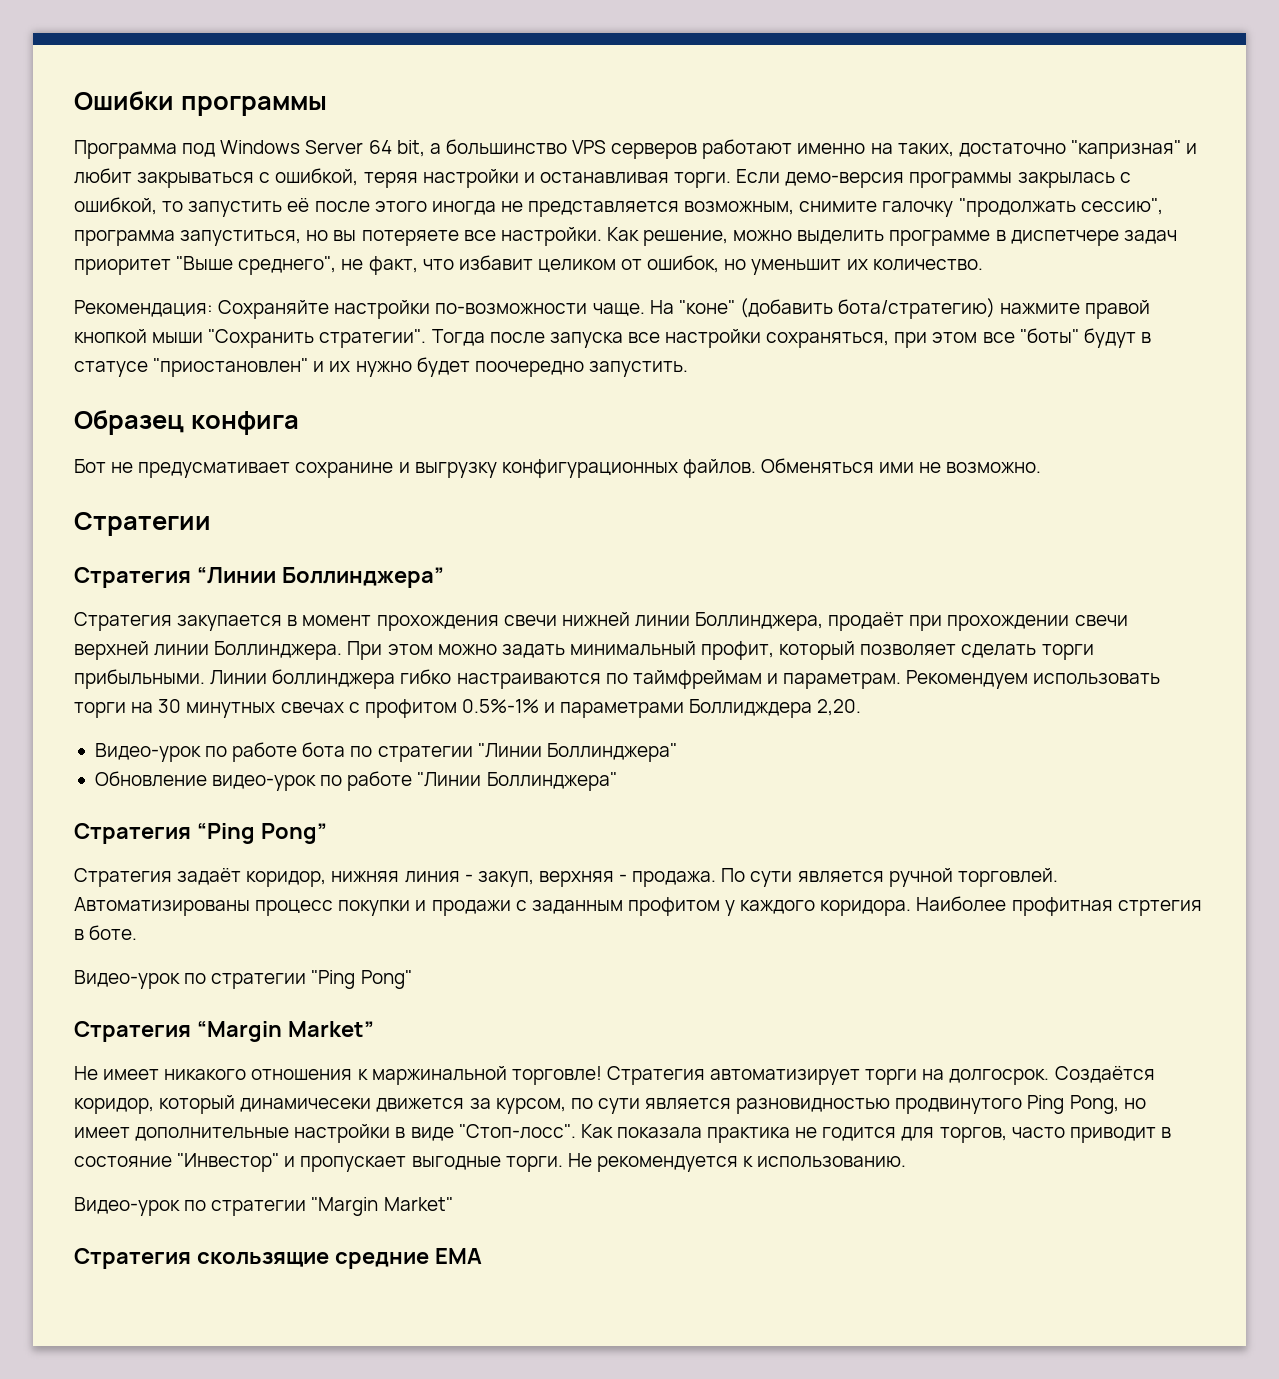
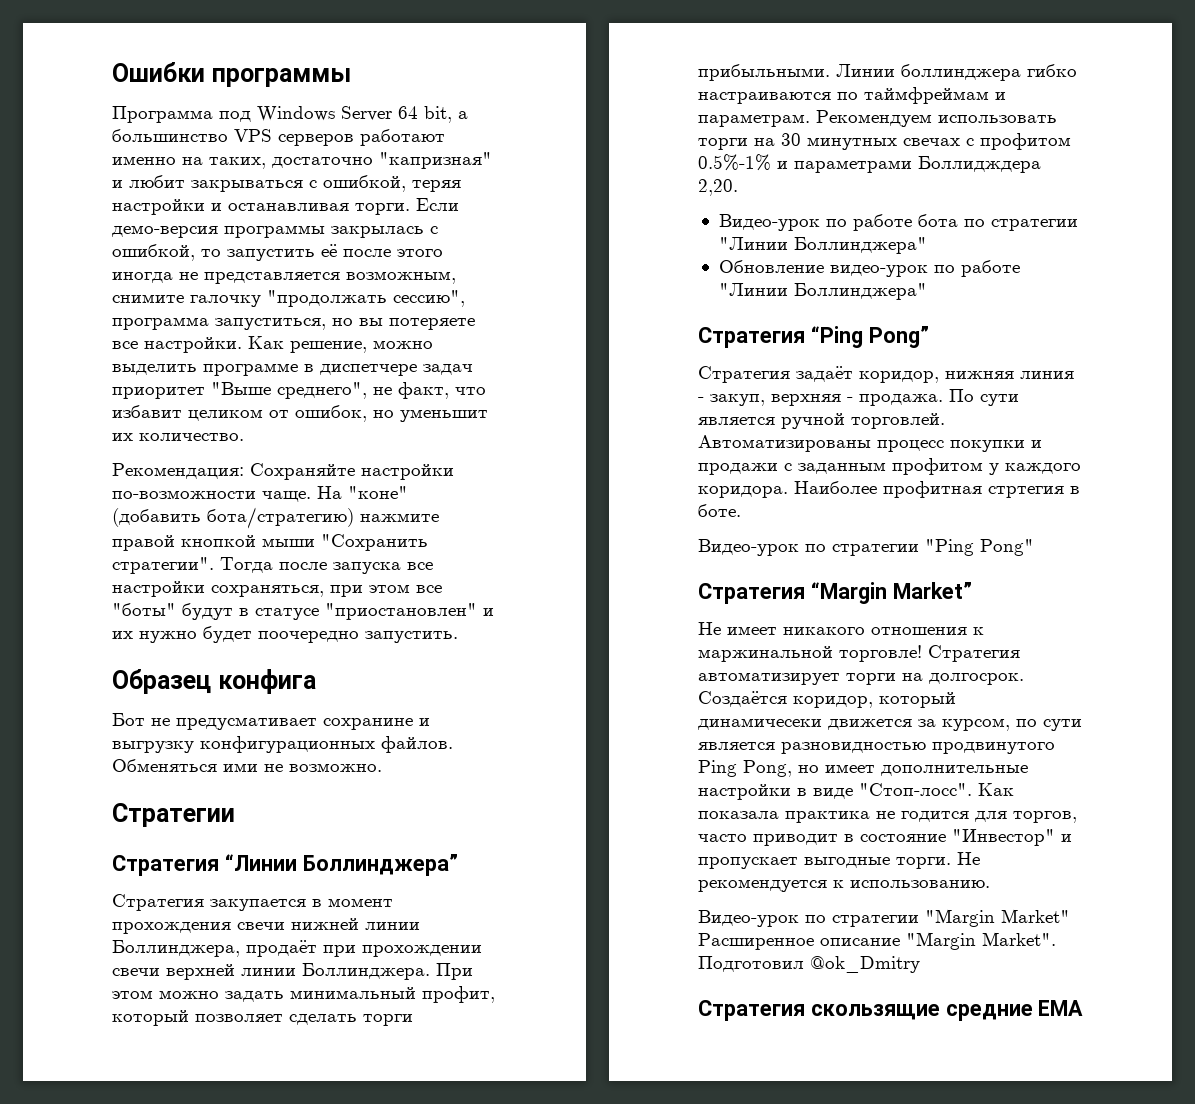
(453, 1204) none -> [698,932,1056,950] [698,956,920,973] Расширенное описание "Margin Market". Подготовил @ok_Dmitry

